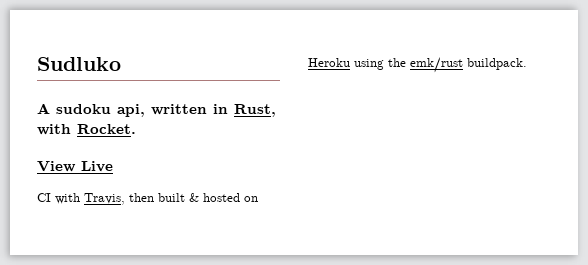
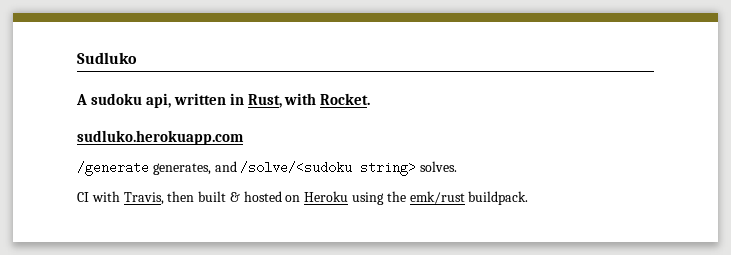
[37,161,113,172] View Live -> [77,130,244,145] [77,161,458,176] sudluko.herokuapp.com // /generate generates, and /solve/<sudoku string> solves.

